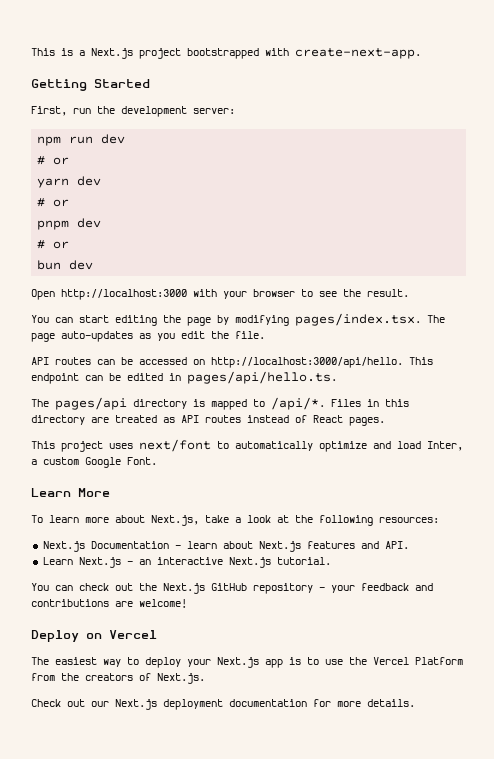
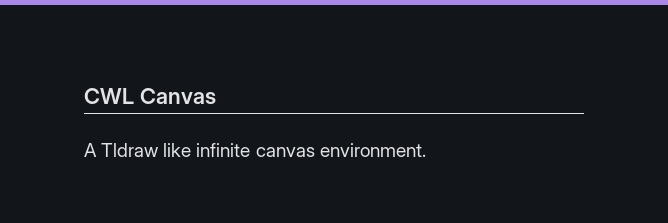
[31,48,421,59] [31,79,150,91] [31,106,235,117] [37,134,126,146] [37,156,70,165] [37,176,102,188] [37,198,70,207] [37,218,102,230] [37,240,70,249] [37,260,94,270] [31,289,409,300] [31,313,445,326] [31,331,265,342] [31,357,433,368] [31,371,337,384] [31,397,409,410] [31,415,385,426] [31,439,463,452] [31,457,157,468] [31,488,110,497] [31,515,439,526] [42,541,409,552] [42,557,331,568] [31,583,433,594] [31,599,187,608] [31,630,157,642] [31,657,463,668] [31,673,205,684] [31,699,415,710] This is a Next.js project bootstrapped with create-next-app. // Getting Started // First, run the development server: // npm run dev // # or // yarn dev // # or // pnpm dev // # or // bun dev // Open http://localhost:3000 with your browser to see the result. // You can start editing the page by modifying pages/index.tsx. The page auto-updates as you edit the file. // API routes can be accessed on http://localhost:3000/api/hello. This endpoint can be edited in pages/api/hello.ts. // The pages/api directory is mapped to /api/*. Files in this directory are treated as API routes instead of React pages. // This project uses next/font to automatically optimize and load Inter, a custom Google Font. // Learn More // To learn more about Next.js, take a look at the following resources: // Next.js Documentation - learn about Next.js features and API. // Learn Next.js - an interactive Next.js tutorial. // You can check out the Next.js GitHub repository - your feedback and contributions are welcome! // Deploy on Vercel // The easiest way to deploy your Next.js app is to use the Vercel Platform from the creators of Next.js. // Check out our Next.js deployment documentation for more details. -> [84,88,216,105] [84,143,426,157] CWL Canvas // A Tldraw like infinite canvas environment.

